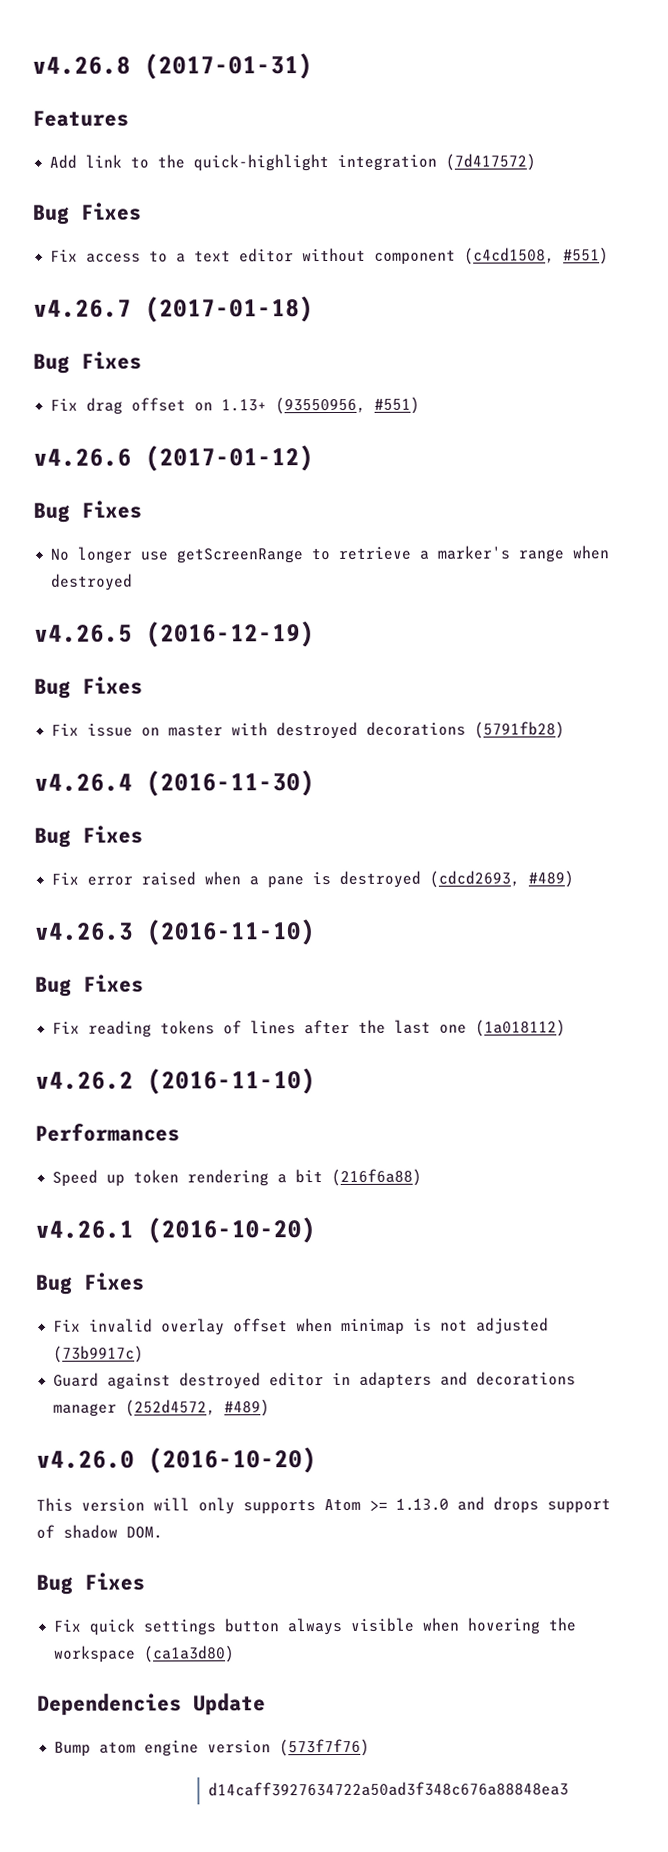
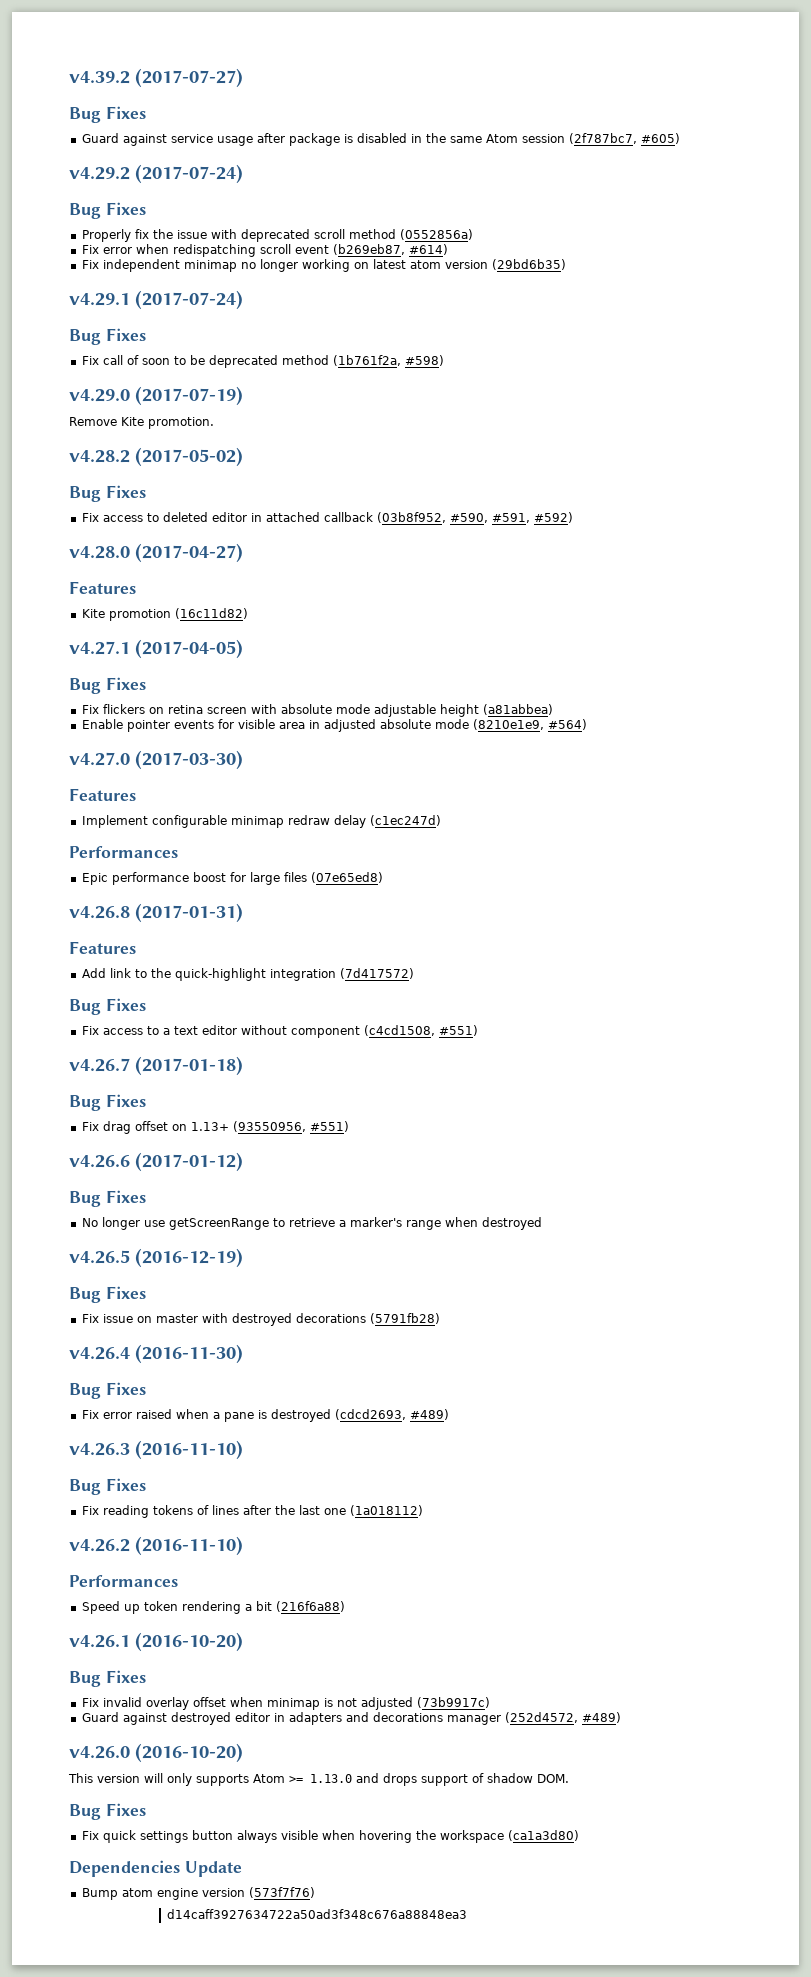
(32, 65) none -> [69,68,244,88] [69,106,146,123] [81,133,680,146] [69,164,244,184] [69,202,146,219] [81,229,473,242] [81,244,448,257] [81,259,566,272] [69,290,244,310] [69,328,146,345] [81,355,444,368] [69,386,244,406] [69,417,214,429] [69,447,244,467] [69,485,146,502] [81,512,573,523] [69,543,244,563] [69,581,136,594] [81,608,248,621] [69,639,244,659] [69,677,146,694] [81,704,553,717] [81,719,587,732] [69,750,244,770] [69,788,136,801] [81,815,441,828] [69,846,178,858] [81,872,383,885] v4.39.2 (2017-07-27) // Bug Fixes // Guard against service usage after package is disabled in the same Atom session (2f787bc7, #605) // v4.29.2 (2017-07-24) // Bug Fixes // Properly fix the issue with deprecated scroll method (0552856a) // Fix error when redispatching scroll event (b269eb87, #614) // Fix independent minimap no longer working on latest atom version (29bd6b35) // v4.29.1 (2017-07-24) // Bug Fixes // Fix call of soon to be deprecated method (1b761f2a, #598) // v4.29.0 (2017-07-19) // Remove Kite promotion. // v4.28.2 (2017-05-02) // Bug Fixes // Fix access to deleted editor in attached callback (03b8f952, #590, #591, #592) // v4.28.0 (2017-04-27) // Features // Kite promotion (16c11d82) // v4.27.1 (2017-04-05) // Bug Fixes // Fix flickers on retina screen with absolute mode adjustable height (a81abbea) // Enable pointer events for visible area in adjusted absolute mode (8210e1e9, #564) // v4.27.0 (2017-03-30) // Features // Implement configurable minimap redraw delay (c1ec247d) // Performances // Epic performance boost for large files (07e65ed8) //

